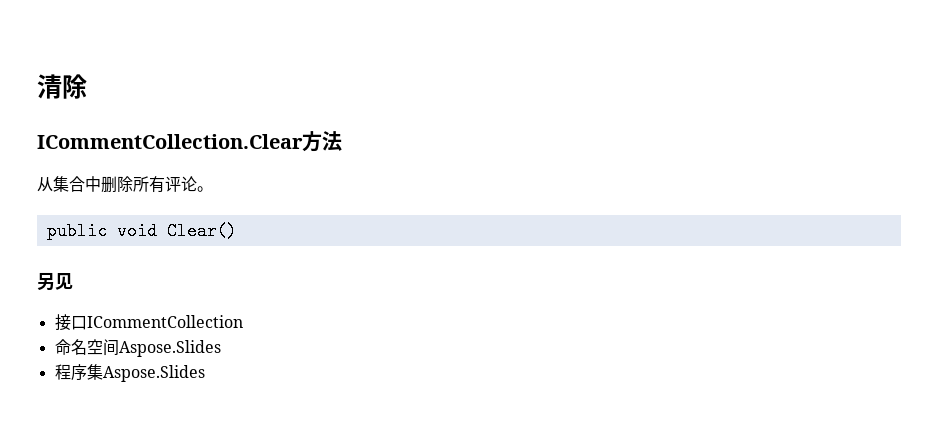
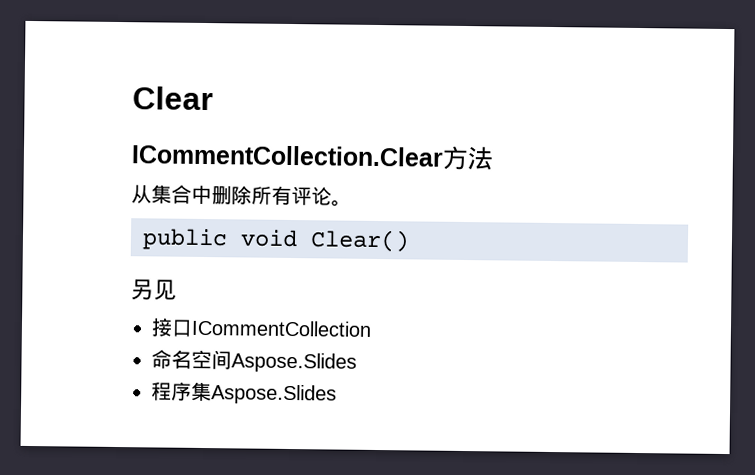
[37,74,87,99] 清除 -> [132,86,213,111] Clear

